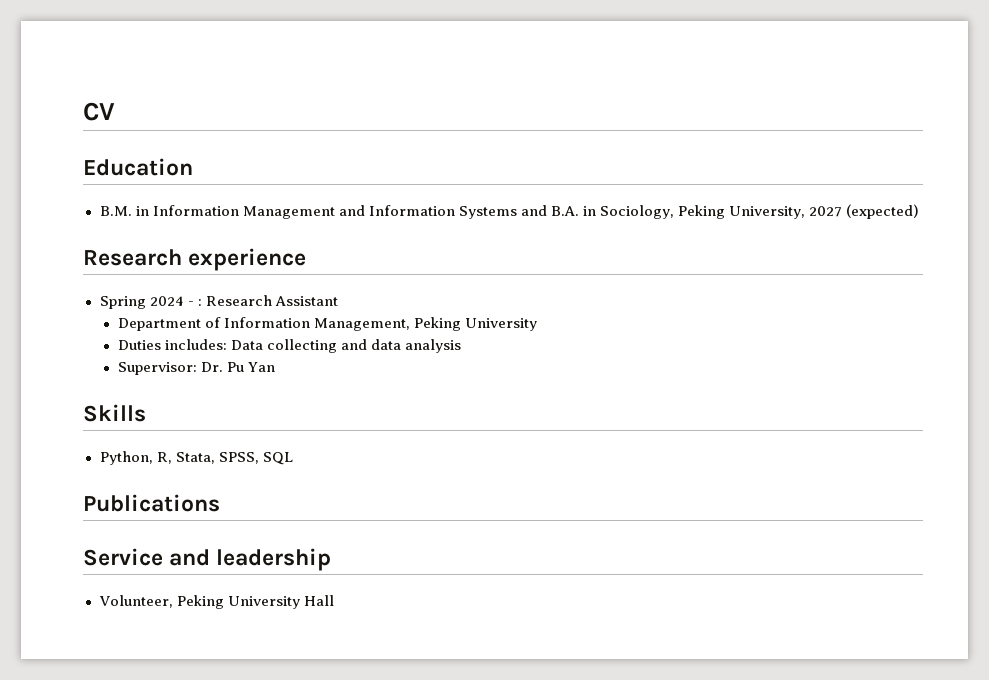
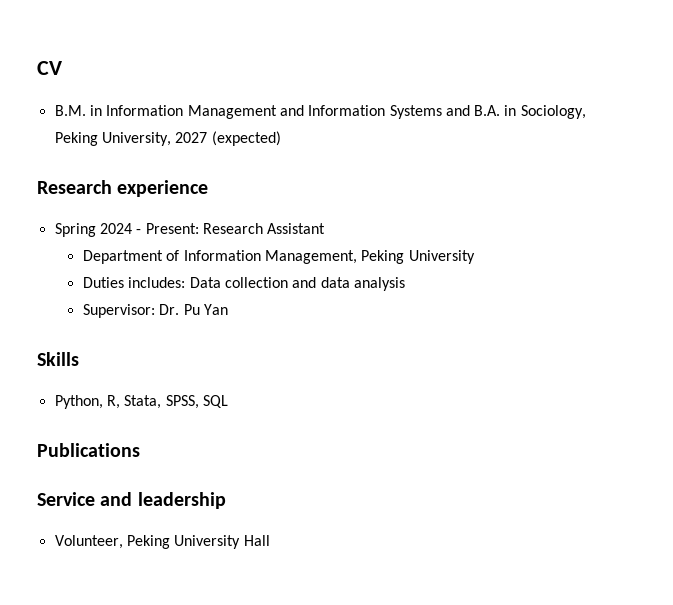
[83,158,193,176] // Education -> (62, 68) none
[197,299,202,306] : -> [145,223,199,234] Present:
[266,339,337,353] collecting -> [224,277,288,288] collection

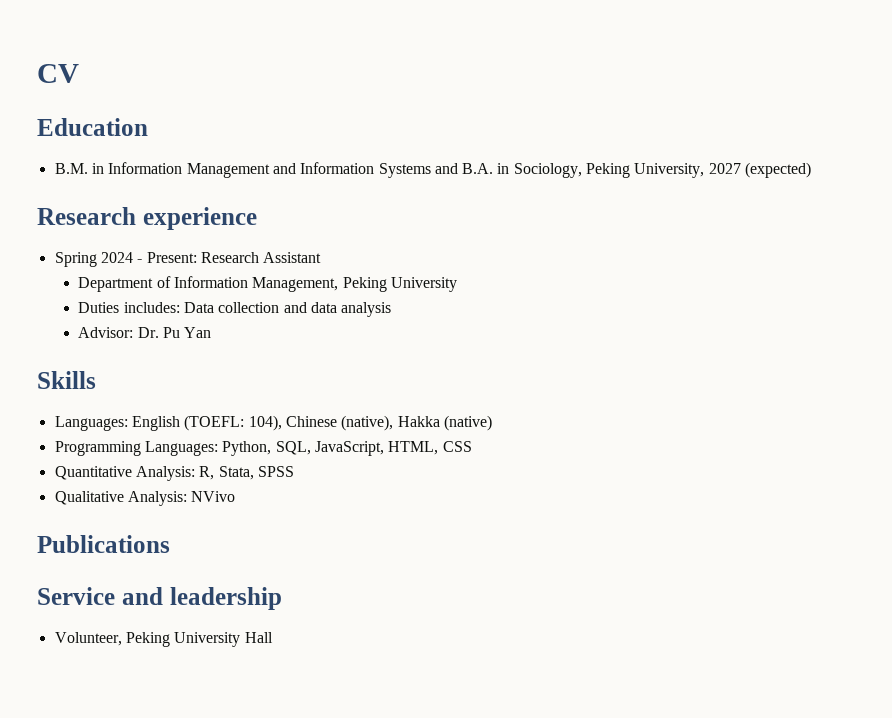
(62, 68) none -> [37,118,148,136] // Education
[82,304,155,318] Supervisor: -> [78,327,134,338] Advisor:
[54,395,228,409] Python, R, Stata, SPSS, SQL -> [54,415,492,431] [54,441,472,456] [54,466,294,481] [54,491,236,506] Languages: English (TOEFL: 104), Chinese (native), Hakka (native) // Programming Languages: Python, SQL, JavaScript, HTML, CSS // Quantitative Analysis: R, Stata, SPSS // Qualitative Analysis: NVivo

